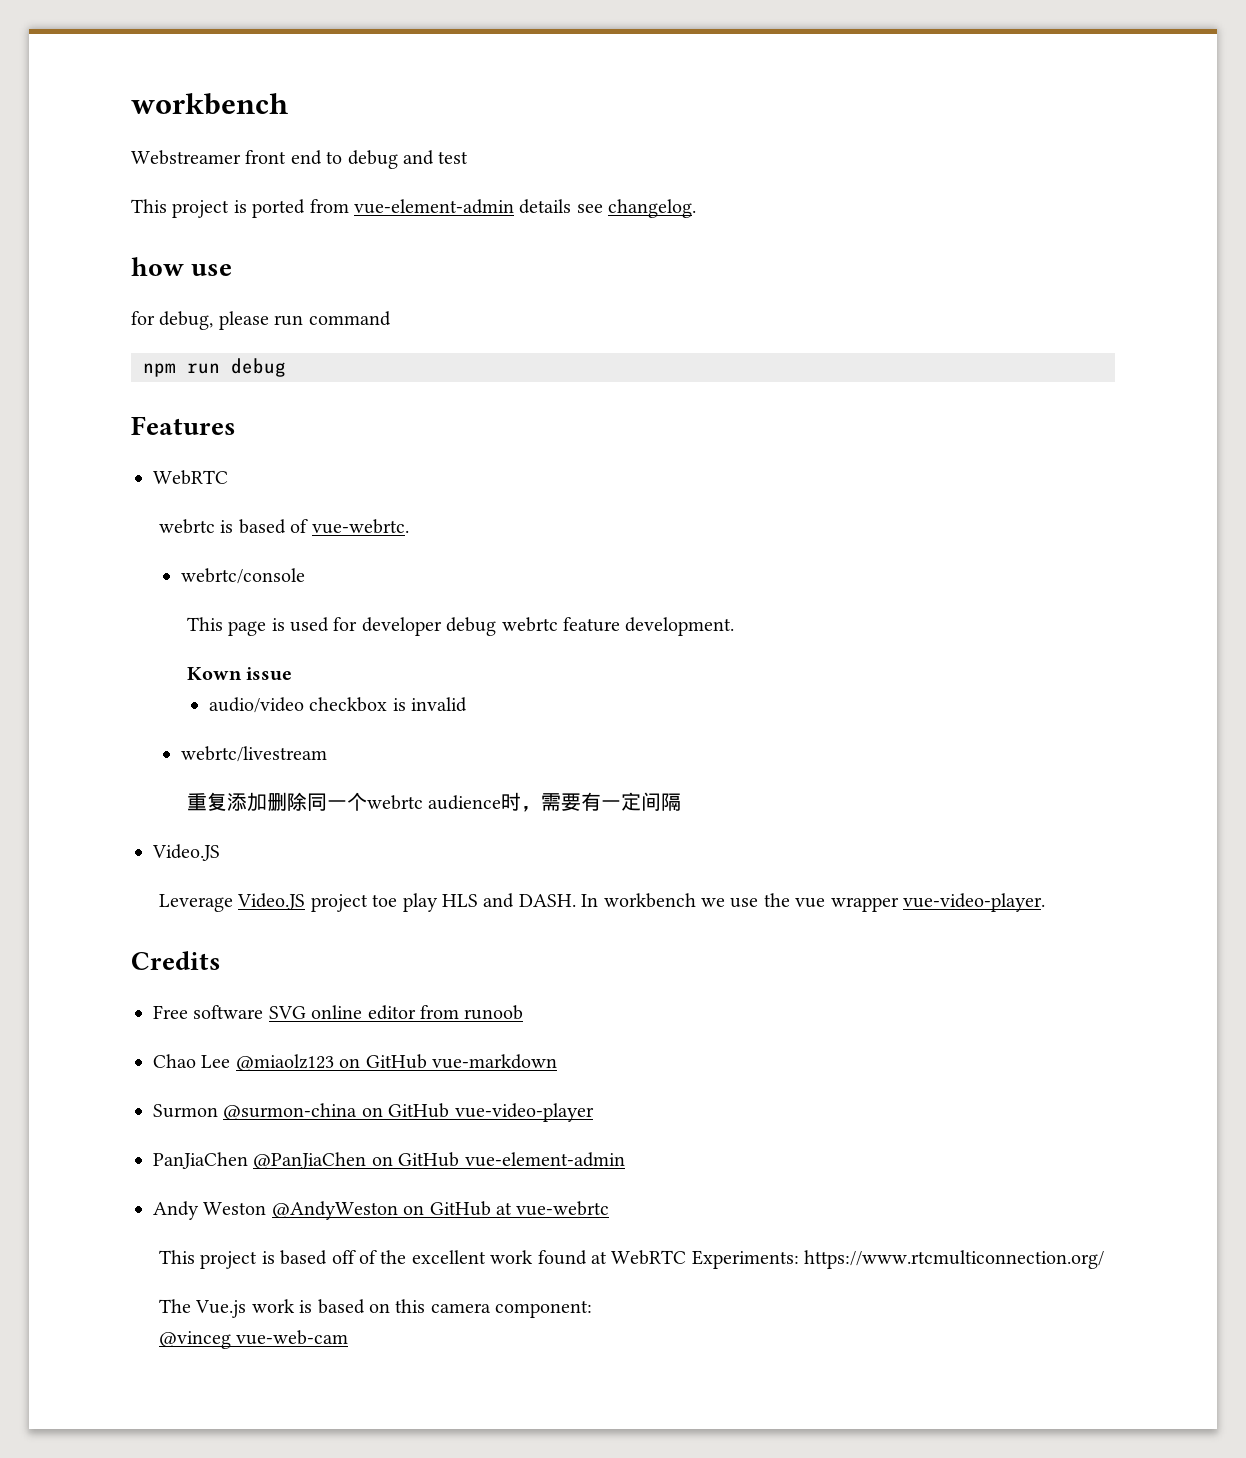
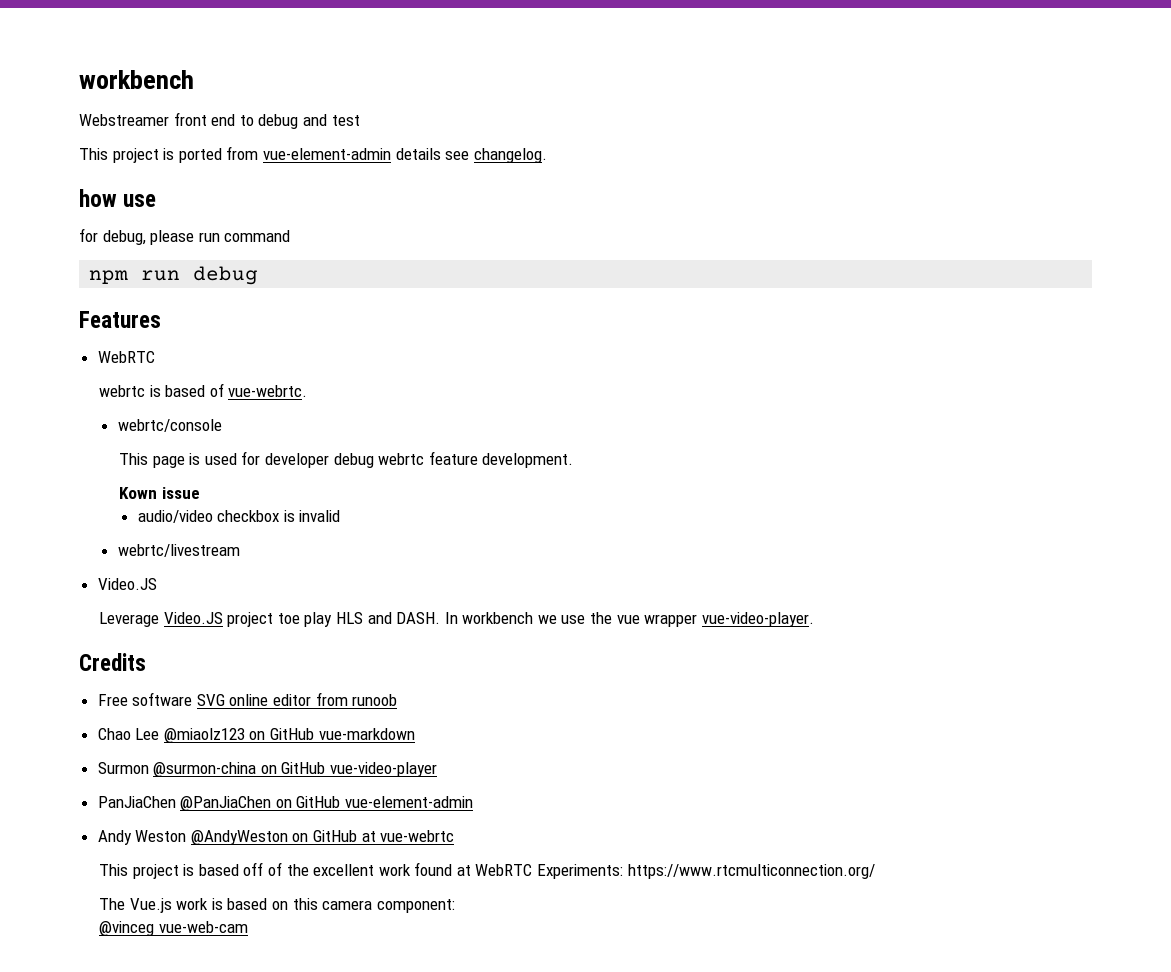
[186,792,682,812] // 重复添加删除同一个webrtc audience时，需要有一定间隔 -> (240, 550) none

